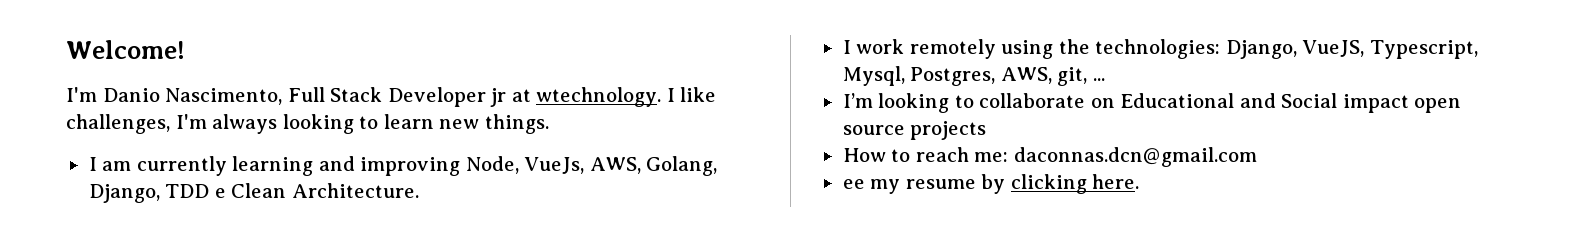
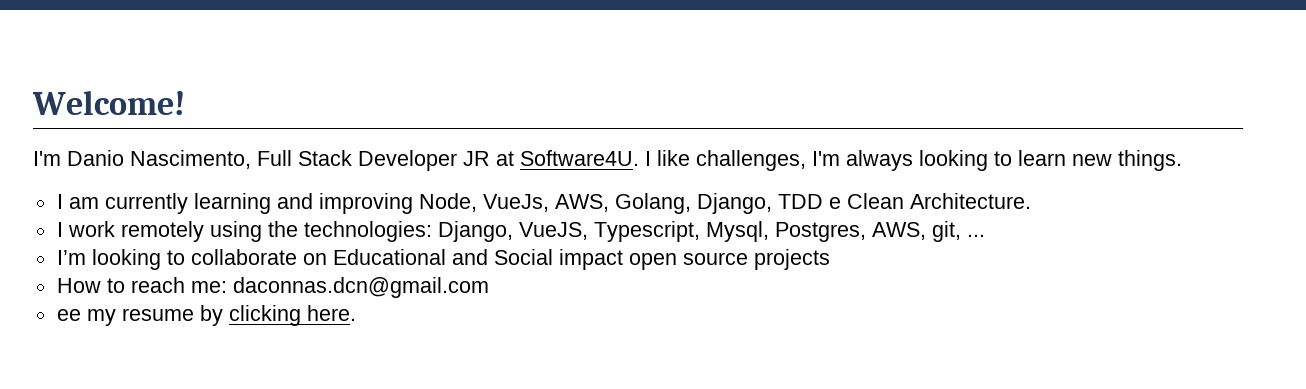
[490,87,662,107] jr at wtechnology. -> [463,150,639,166] JR at Software4U.

